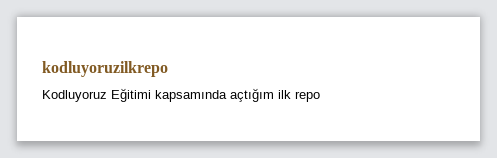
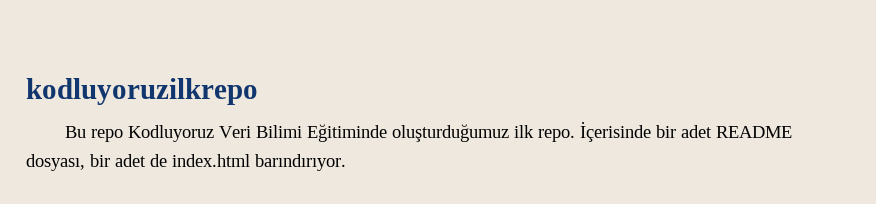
[42,88,320,102] Kodluyoruz Eğitimi kapsamında açtığım ilk repo -> [65,121,793,142] [26,154,346,171] Bu repo Kodluyoruz Veri Bilimi Eğitiminde oluşturduğumuz ilk repo. İçerisinde bir adet README dosyası, bir adet de index.html barındırıyor.

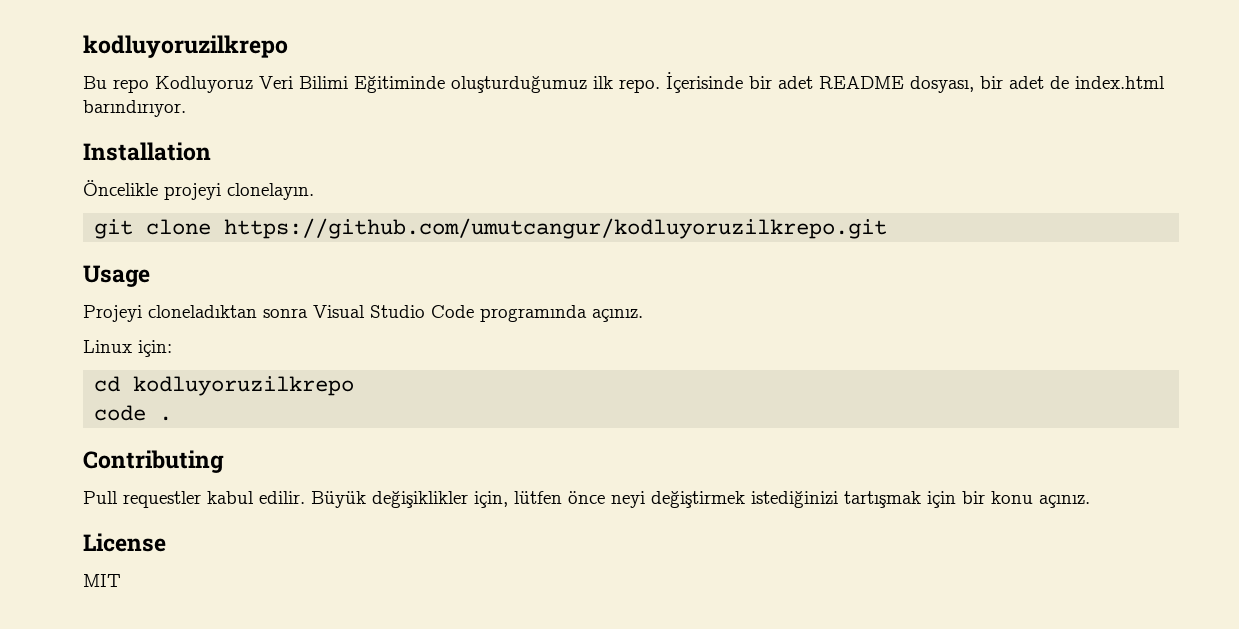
(346, 162) none -> [83,142,211,161] [83,180,314,200] [94,218,888,239] [83,265,150,287] [83,305,643,322] [83,340,172,357] [94,376,355,396] [94,405,173,421] [83,450,224,473] [83,491,1090,508] [83,533,166,552] [83,574,121,587] // Installation // Öncelikle projeyi clonelayın. // git clone https://github.com/umutcangur/kodluyoruzilkrepo.git // Usage // Projeyi cloneladıktan sonra Visual Studio Code programında açınız. // Linux için: // cd kodluyoruzilkrepo // code . // Contributing // Pull requestler kabul edilir. Büyük değişiklikler için, lütfen önce neyi değiştirmek istediğinizi tartışmak için bir konu açınız. // License // MIT

